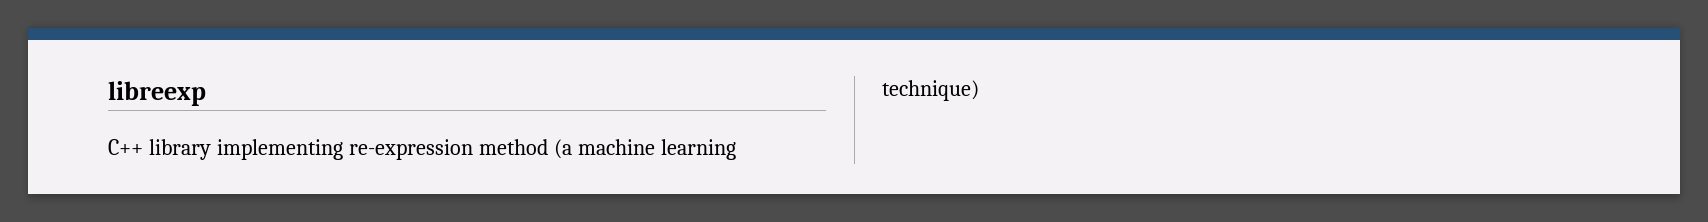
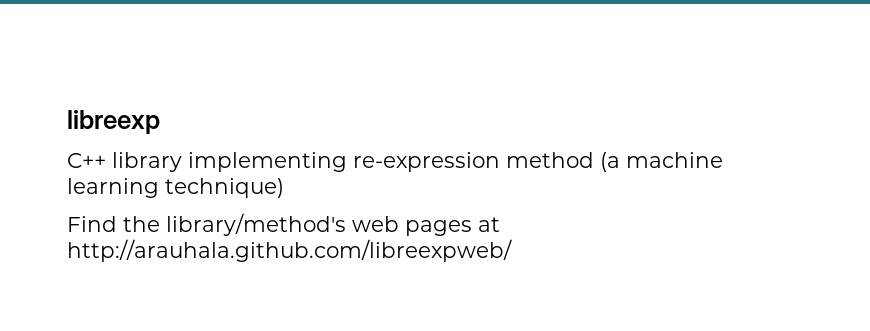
(979, 90) none -> [67,213,500,236] [67,239,512,262] // Find the library/method's web pages at http://arauhala.github.com/libreexpweb/

